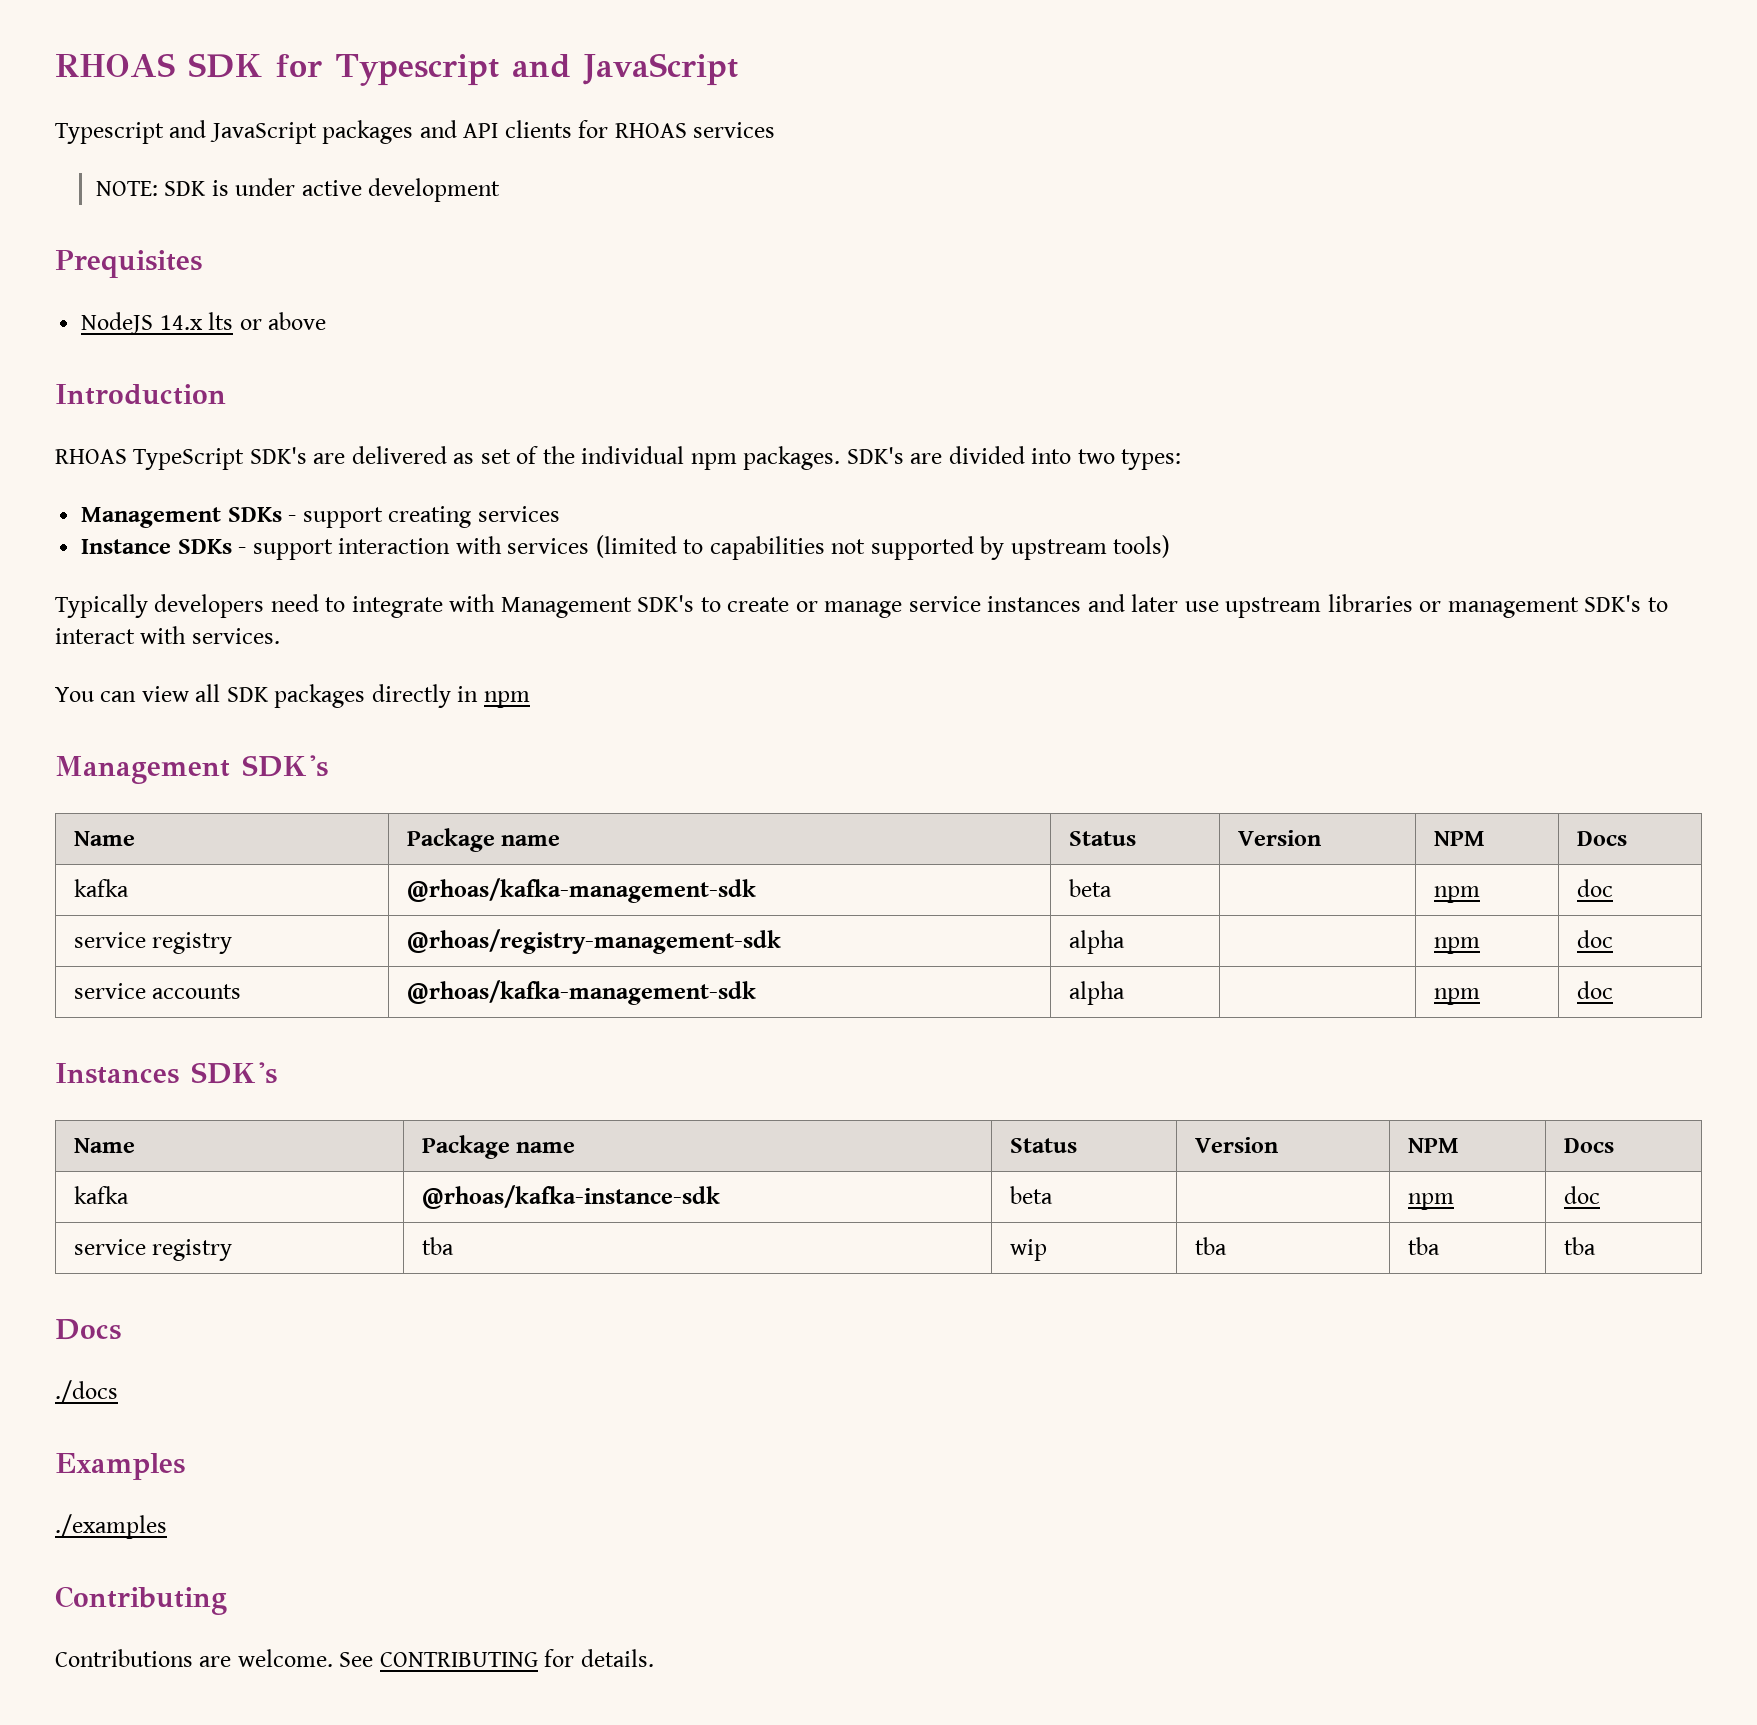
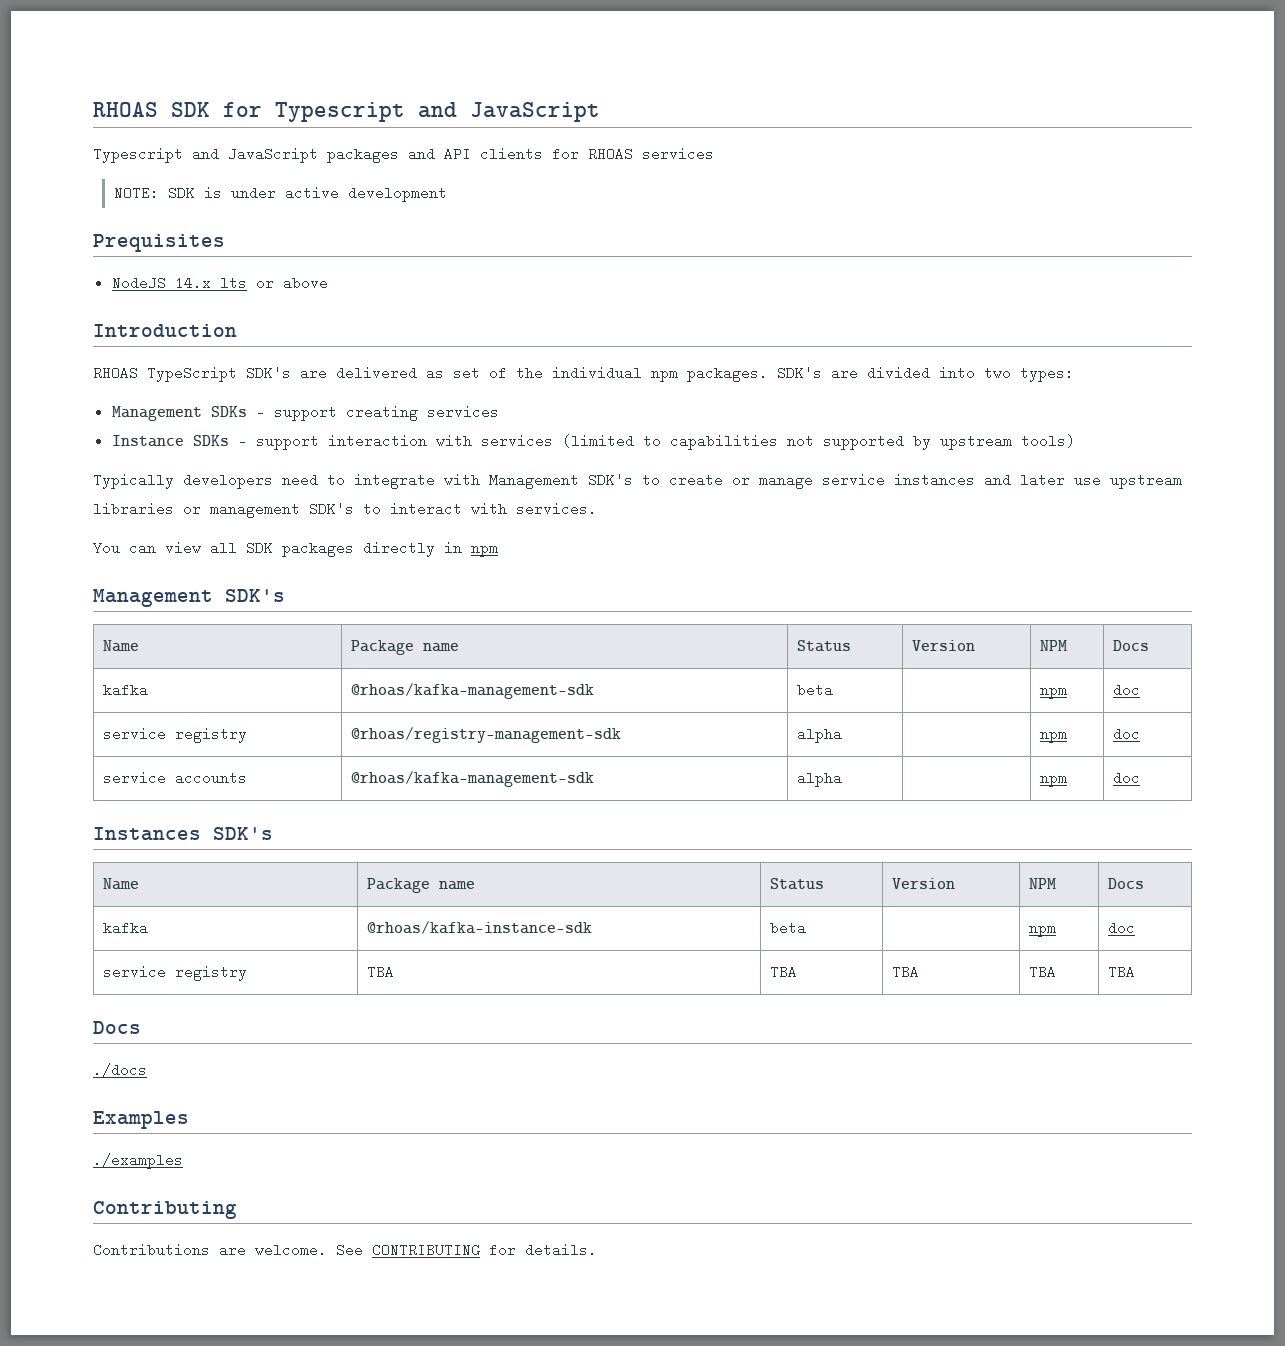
[421,1237,454,1255] [1009,1239,1047,1261] [1194,1237,1227,1255] [1407,1237,1440,1255] [1563,1237,1596,1255] tba | wip | tba | tba | tba -> [366,965,394,979] [769,965,797,979] [891,965,919,979] [1028,965,1056,979] [1107,965,1135,979] TBA | TBA | TBA | TBA | TBA

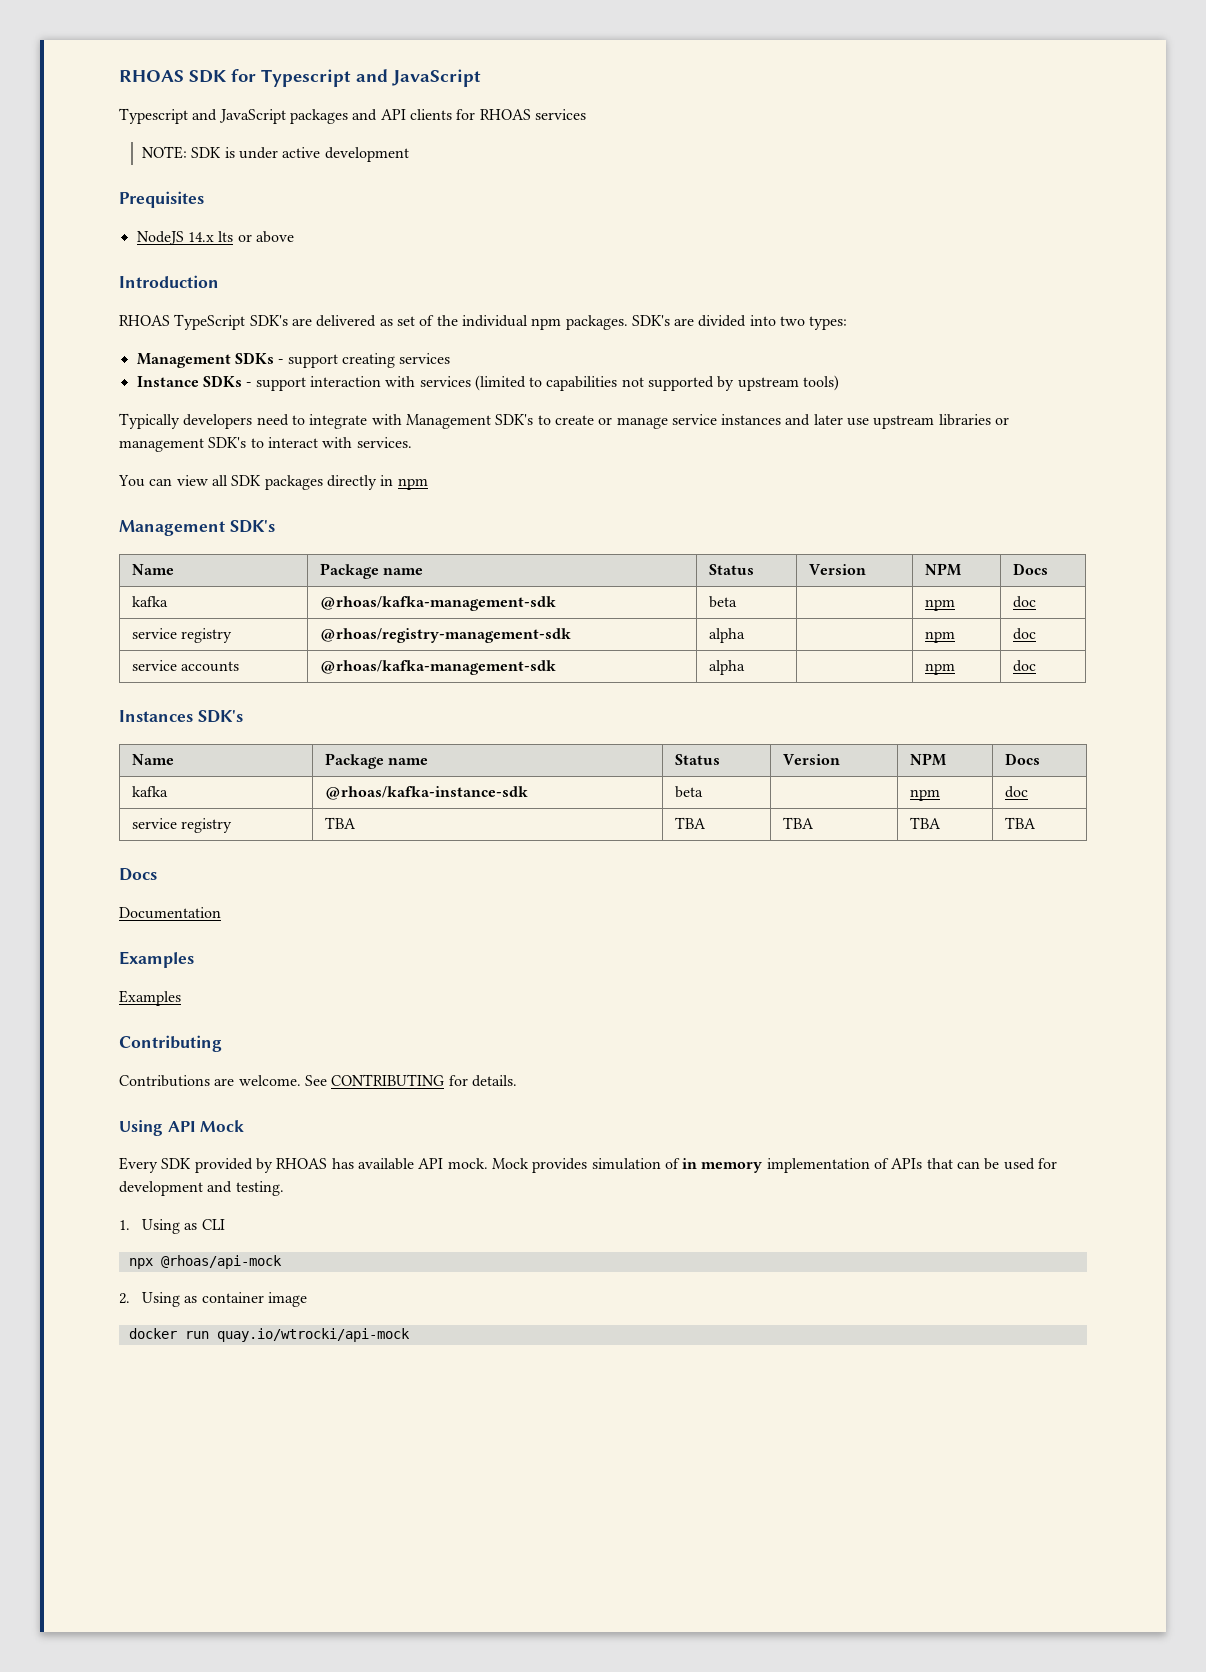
[93,1063,147,1077] [93,1111,189,1129] [93,1153,183,1169] ./docs // Examples // ./examples -> [119,907,221,919] [119,951,194,968] [119,990,181,1006] Documentation // Examples // Examples
(597, 1250) none -> [119,1120,245,1136] [119,1157,1058,1173] [119,1181,284,1196] [119,1219,225,1234] [128,1255,282,1269] [119,1292,307,1307] [128,1328,410,1342] // Using API Mock // Every SDK provided by RHOAS has available API mock. Mock provides simulation of in memory implementation of APIs that can be used for development and testing. // 1. Using as CLI // npx @rhoas/api-mock // 2. Using as container image // docker run quay.io/wtrocki/api-mock

